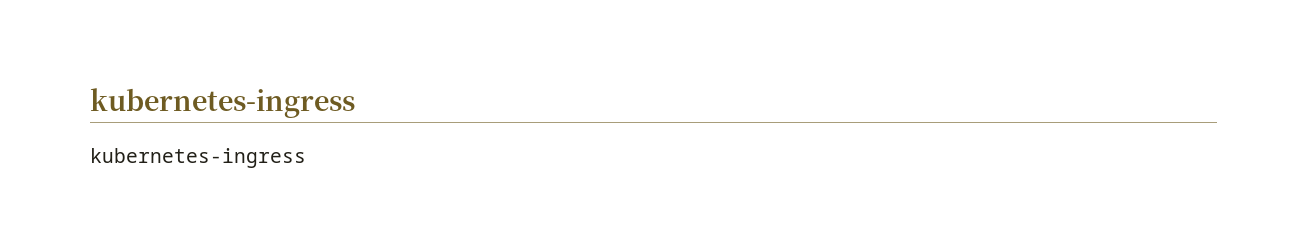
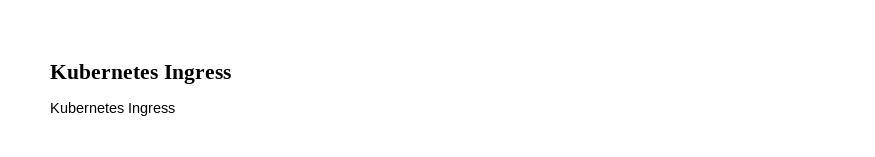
[90,88,355,118] [90,148,306,168] kubernetes-ingress // kubernetes-ingress -> [50,64,231,84] [50,102,175,116] Kubernetes Ingress // Kubernetes Ingress

